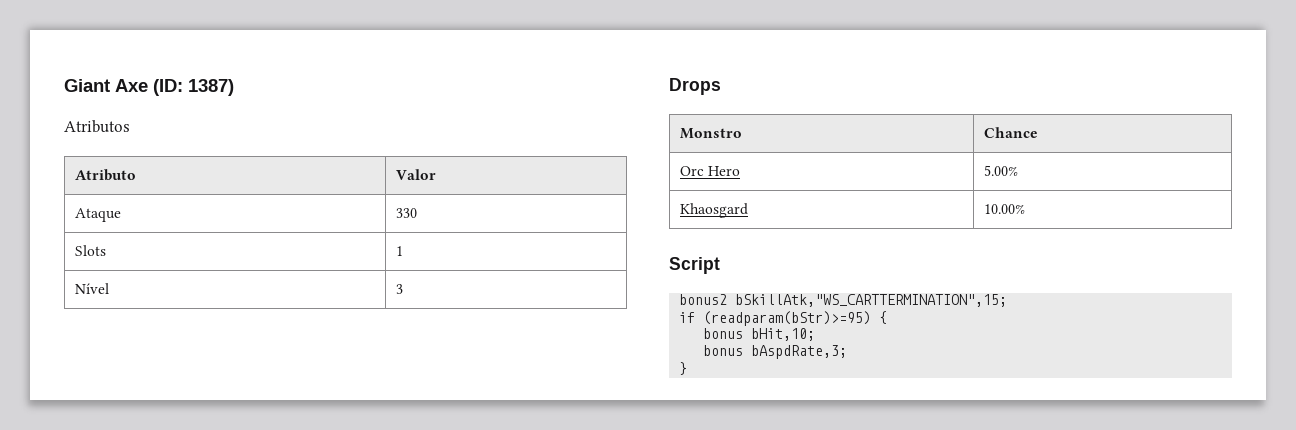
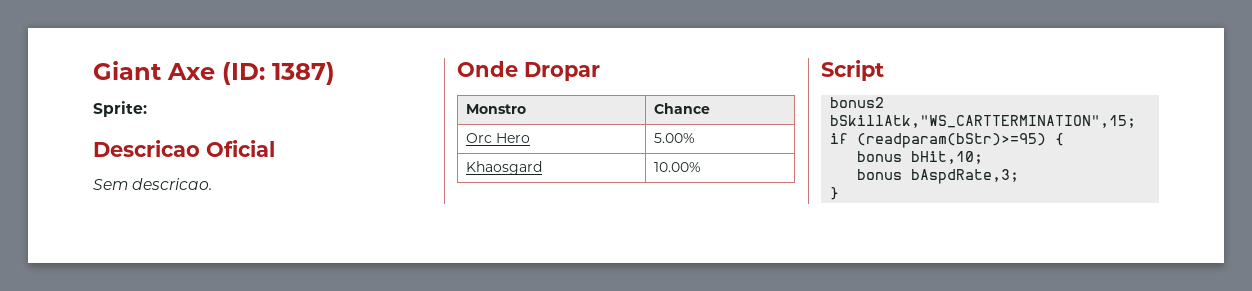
[64,120,130,133] [75,169,137,181] [396,169,437,180] [75,208,122,222] [396,208,418,218] [75,245,107,256] [396,246,404,256] [75,283,110,294] [396,284,404,294] [669,78,721,95] Atributos // Atributo | Valor // Ataque | 330 // Slots | 1 // Nível | 3 // Drops -> [93,101,147,117] [93,140,275,157] [93,178,213,190] [457,61,600,81] Sprite: // Descricao Oficial // Sem descricao. // Onde Dropar

